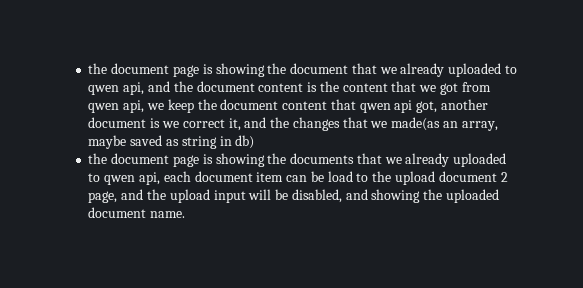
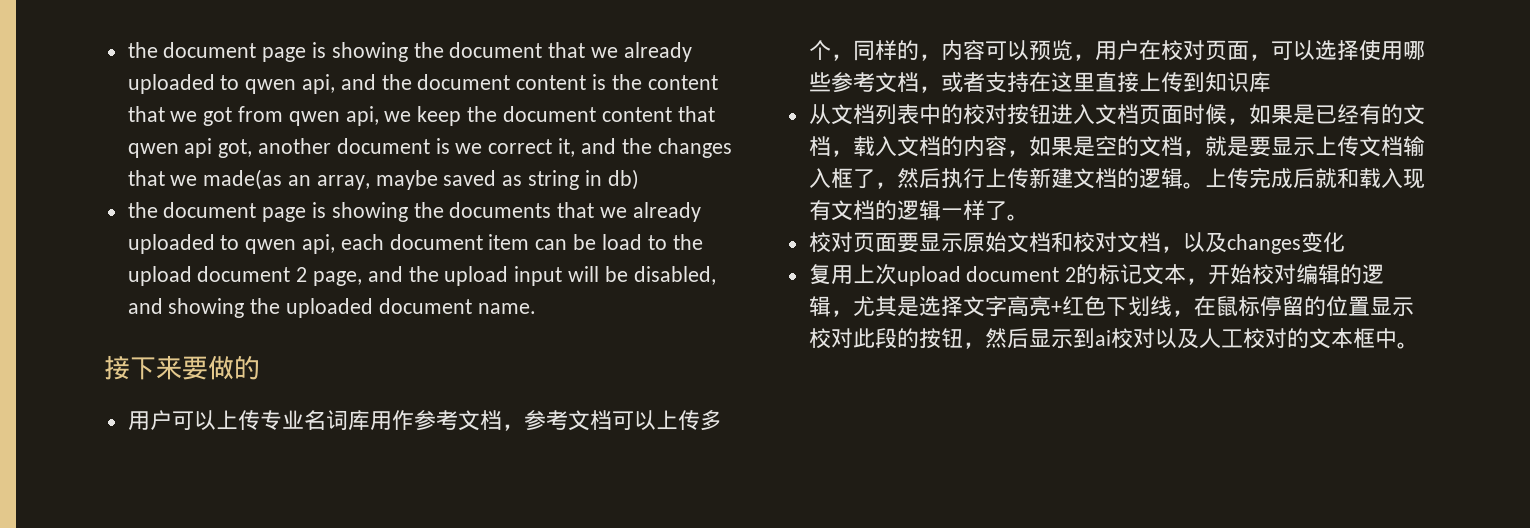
(186, 214) none -> [104,355,260,380] [127,410,722,431] [808,40,1425,61] [808,72,1271,93] [808,104,1425,125] [808,136,1425,157] [808,167,1425,189] [808,200,1029,221] [808,232,1345,254] [808,264,1385,286] [808,296,1414,317] [808,328,1419,349] // 接下来要做的 // 用户可以上传专业名词库用作参考文档，参考文档可以上传多个，同样的，内容可以预览，用户在校对页面，可以选择使用哪些参考文档，或者支持在这里直接上传到知识库 // 从文档列表中的校对按钮进入文档页面时候，如果是已经有的文档，载入文档的内容，如果是空的文档，就是要显示上传文档输入框了，然后执行上传新建文档的逻辑。上传完成后就和载入现有文档的逻辑一样了。 // 校对页面要显示原始文档和校对文档，以及changes变化 // 复用上次upload document 2的标记文本，开始校对编辑的逻辑，尤其是选择文字高亮+红色下划线，在鼠标停留的位置显示校对此段的按钮，然后显示到ai校对以及人工校对的文本框中。

